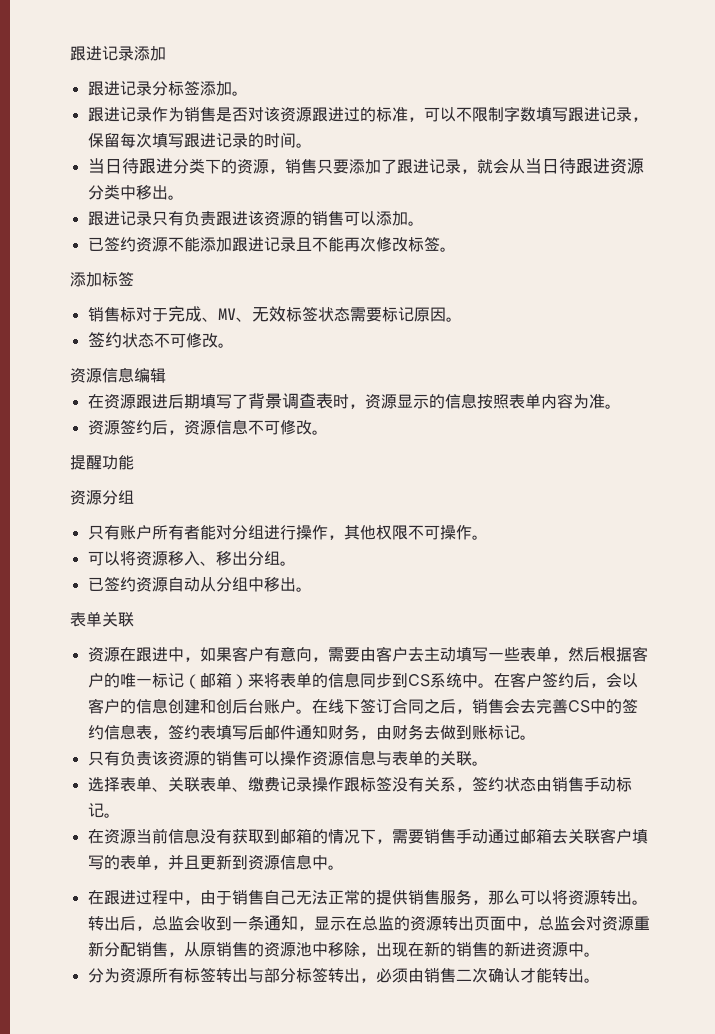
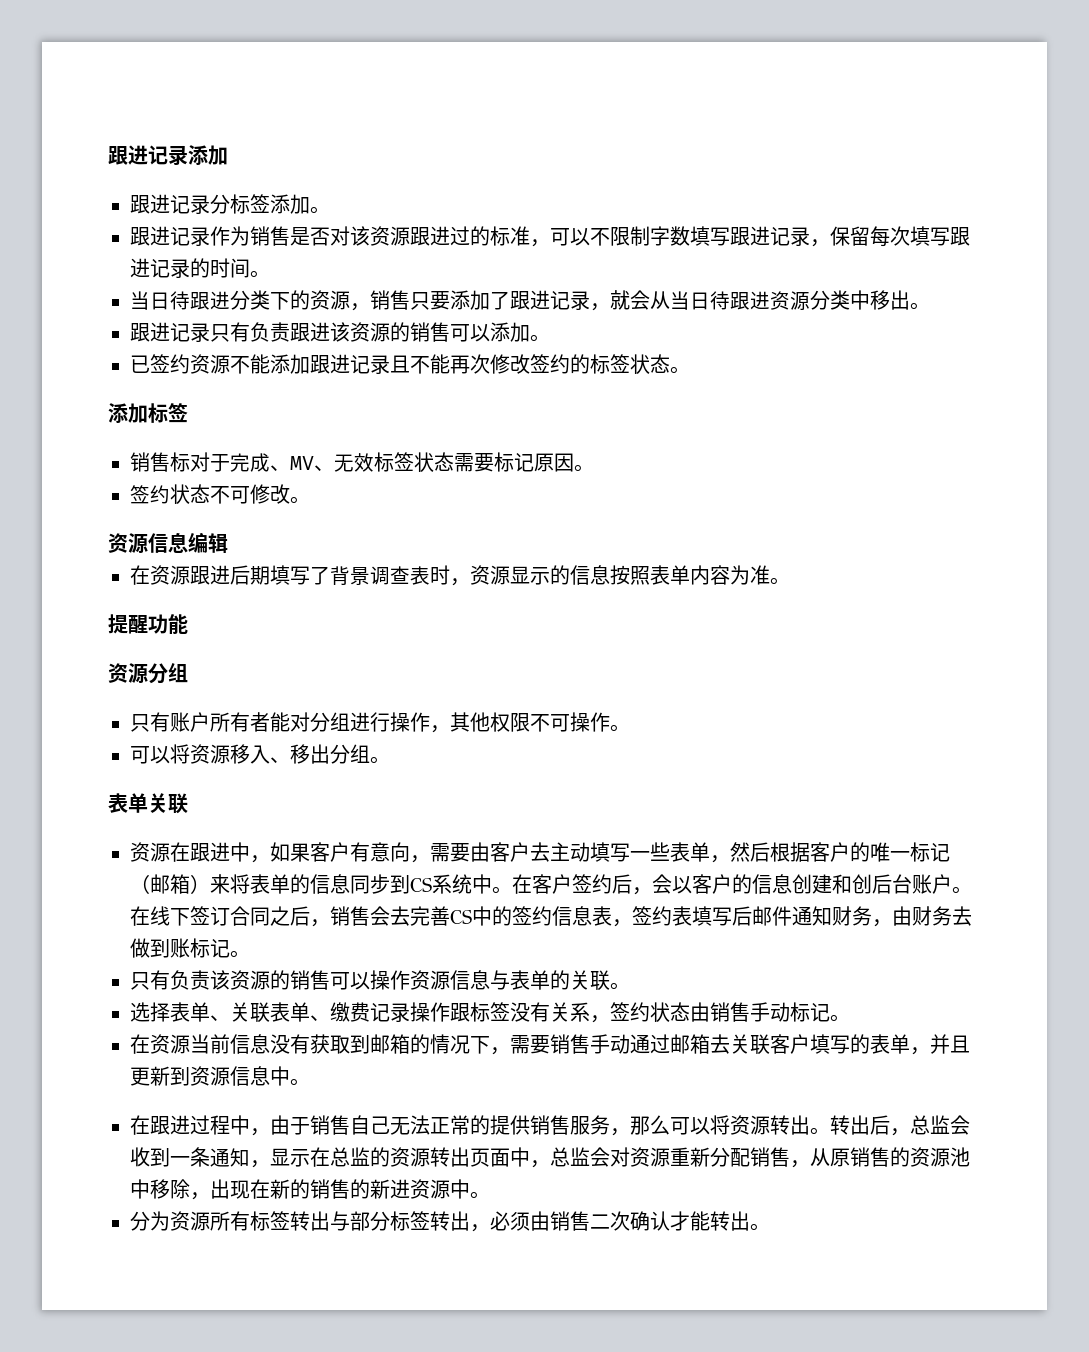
[407,236,440,252] 标签 -> [530,354,670,374] 签约的标签状态
[87,419,328,435] // 资源签约后，资源信息不可修改。 -> (790, 581) none
[87,576,312,592] // 已签约资源自动从分组中移出。 -> (390, 760) none

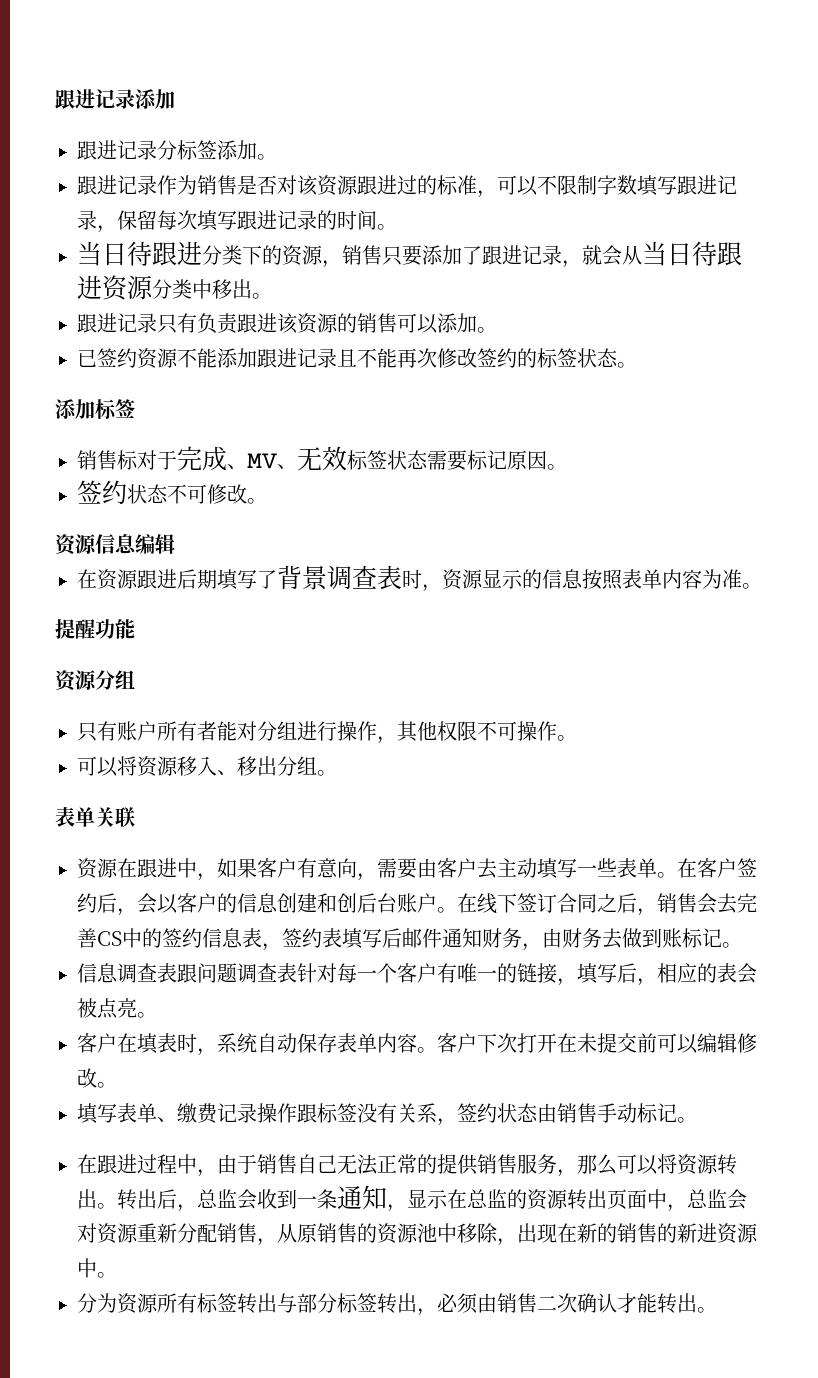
[710,842,950,863] [130,874,492,894] ，然后根据客户的唯一标记（邮箱）来将表单的信息同步到CS系统中 -> (657, 868) none
[130,970,630,991] [130,1002,270,1023] 只有负责该资源的销售可以操作资源信息与表单的关联。 // 选择表单、关联 -> [77,963,757,986] [77,998,157,1019] [77,1033,757,1056] [77,1068,117,1088] [77,1103,117,1124] 信息调查表跟问题调查表针对每一个客户有唯一的链接，填写后，相应的表会被点亮。 // 客户在填表时，系统自动保存表单内容。客户下次打开在未提交前可以编辑修改。 // 填写
[130,1034,970,1055] [130,1066,310,1086] // 在资源当前信息没有获取到邮箱的情况下，需要销售手动通过邮箱去关联客户填写的表单，并且更新到资源信息中。 -> (697, 1120) none

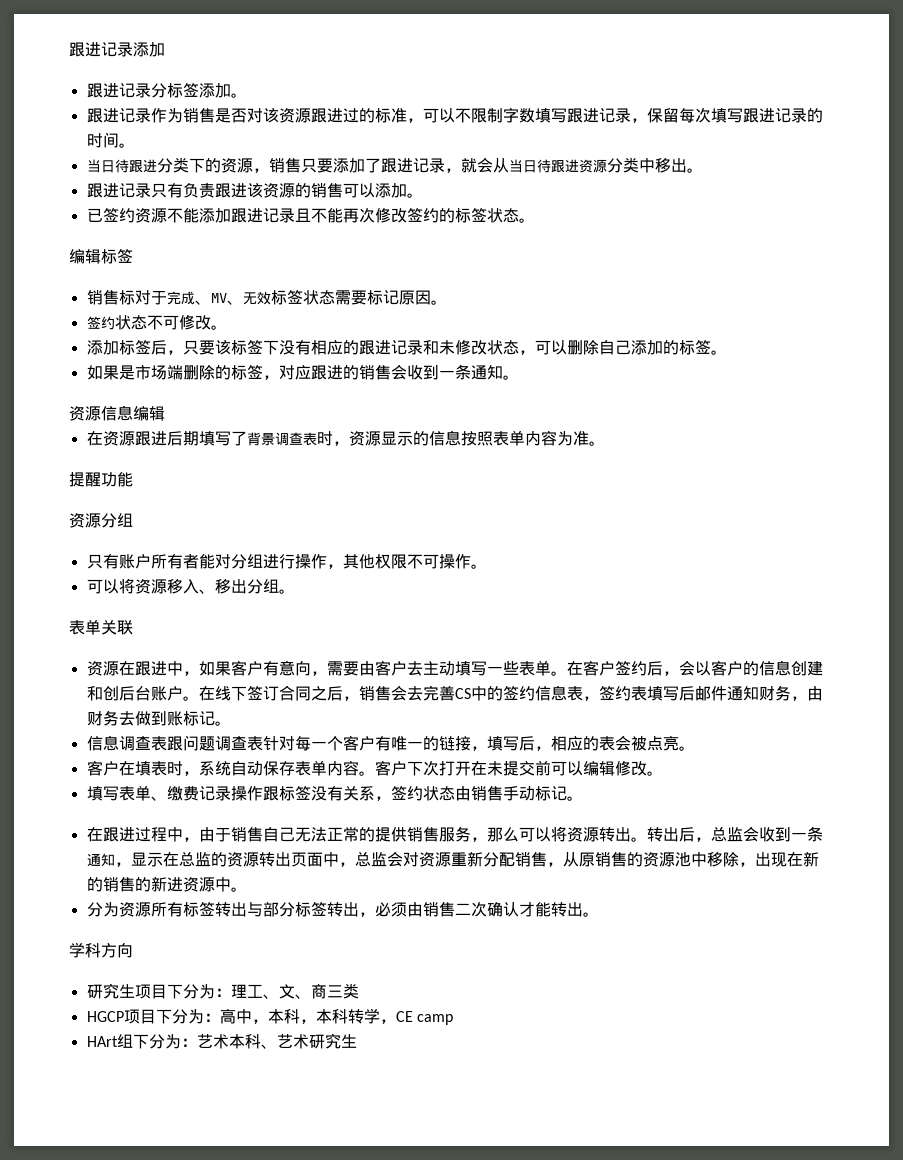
[55,399,95,419] 添加 -> [69,249,101,264] 编辑
(267, 501) none -> [86,339,727,355] [86,364,519,380] // 添加标签后，只要该标签下没有相应的跟进记录和未修改状态，可以删除自己添加的标签。 // 如果是市场端删除的标签，对应跟进的销售会收到一条通知。
(717, 1310) none -> [69,942,133,958] [86,983,359,999] [86,1008,453,1025] [86,1033,357,1049] // 学科方向 // 研究生项目下分为：理工、文、商三类 // HGCP项目下分为：高中，本科，本科转学，CE camp // HArt组下分为：艺术本科、艺术研究生

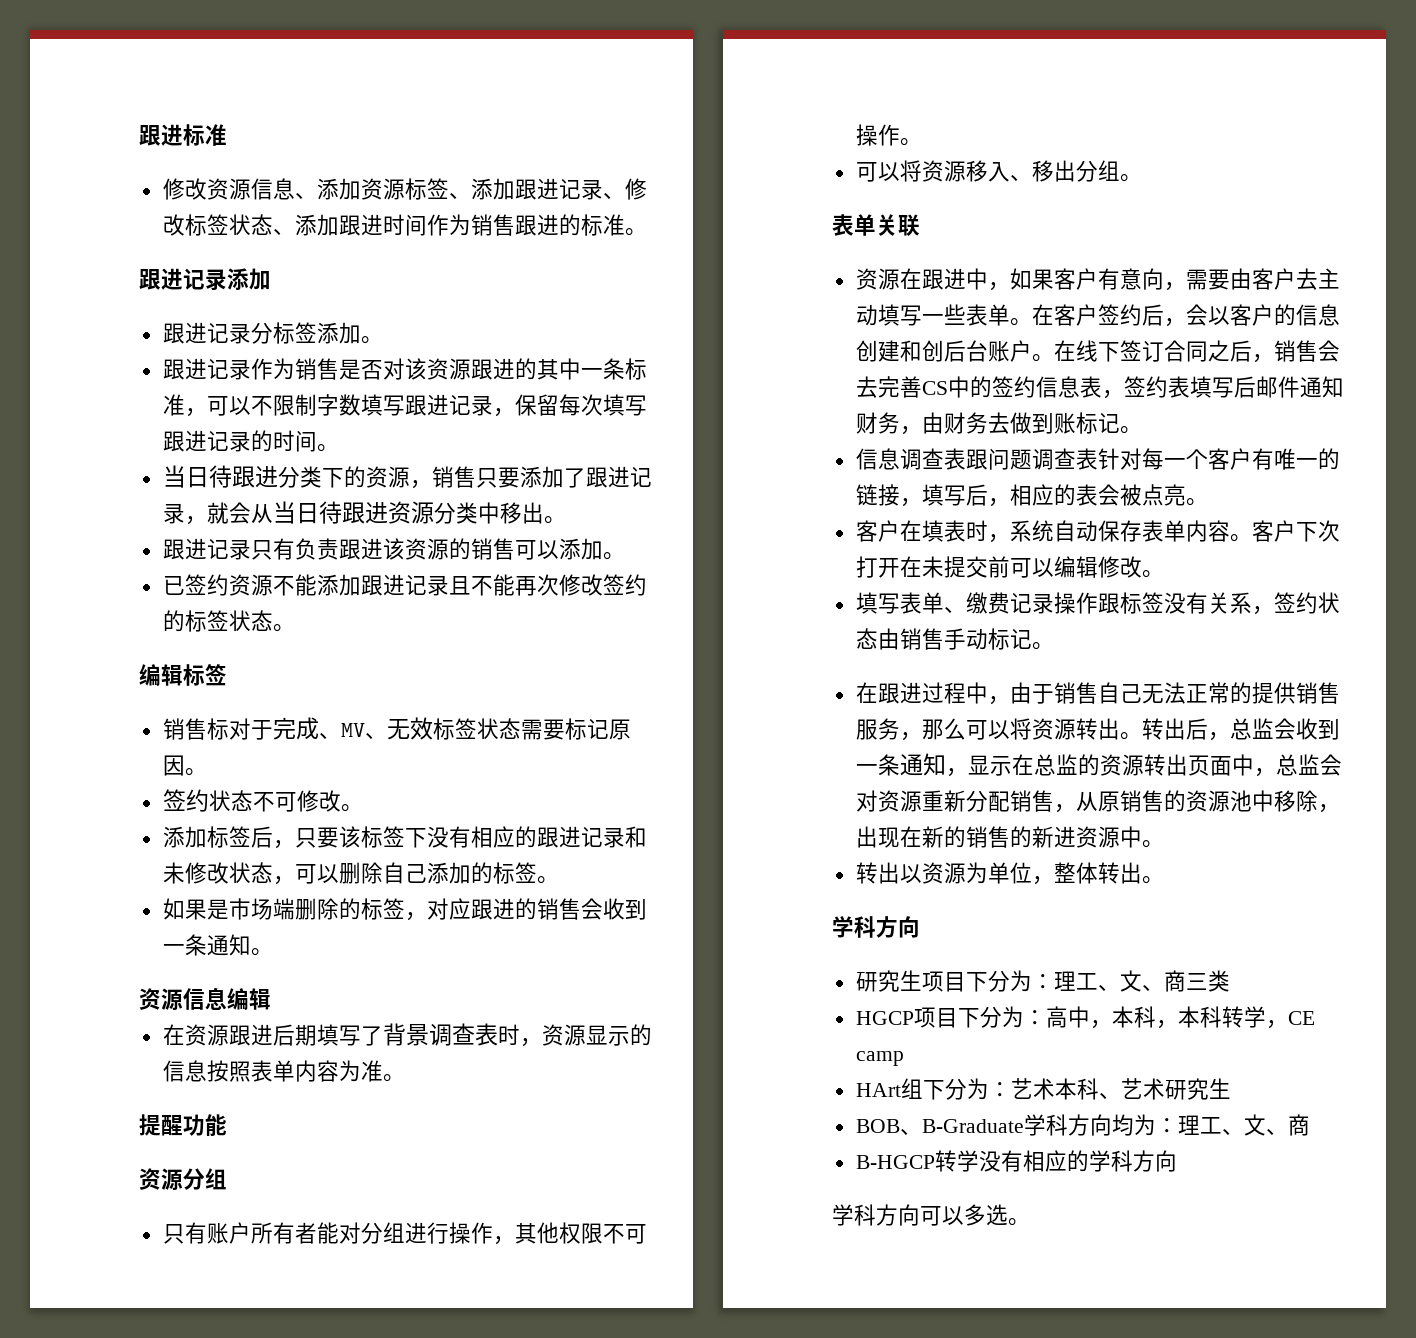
[69,42,101,57] 跟进 -> [139,124,227,146] [162,178,647,200] [162,214,647,236] [139,268,183,290] 跟进标准 // 修改资源信息、添加资源标签、添加跟进记录、修改标签状态、添加跟进时间作为销售跟进的标准。 // 跟进
[342,108,375,123] 过的 -> [514,358,625,380] 的其中一条
[86,901,551,917] 分为资源所有标签转出与部分标签转出，必须由销售二次确认才能 -> [855,862,1098,885] 转出以资源为单位，整体
(357, 1041) none -> [855,1114,1310,1136] [855,1150,1177,1172] [832,1204,1030,1226] // BOB、B-Graduate学科方向均为：理工、文、商 // B-HGCP转学没有相应的学科方向 // 学科方向可以多选。

